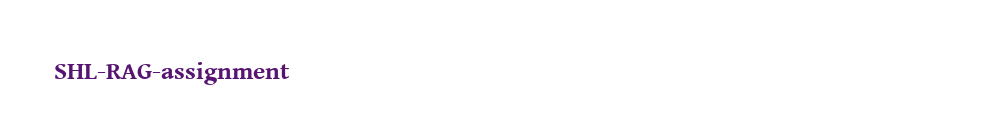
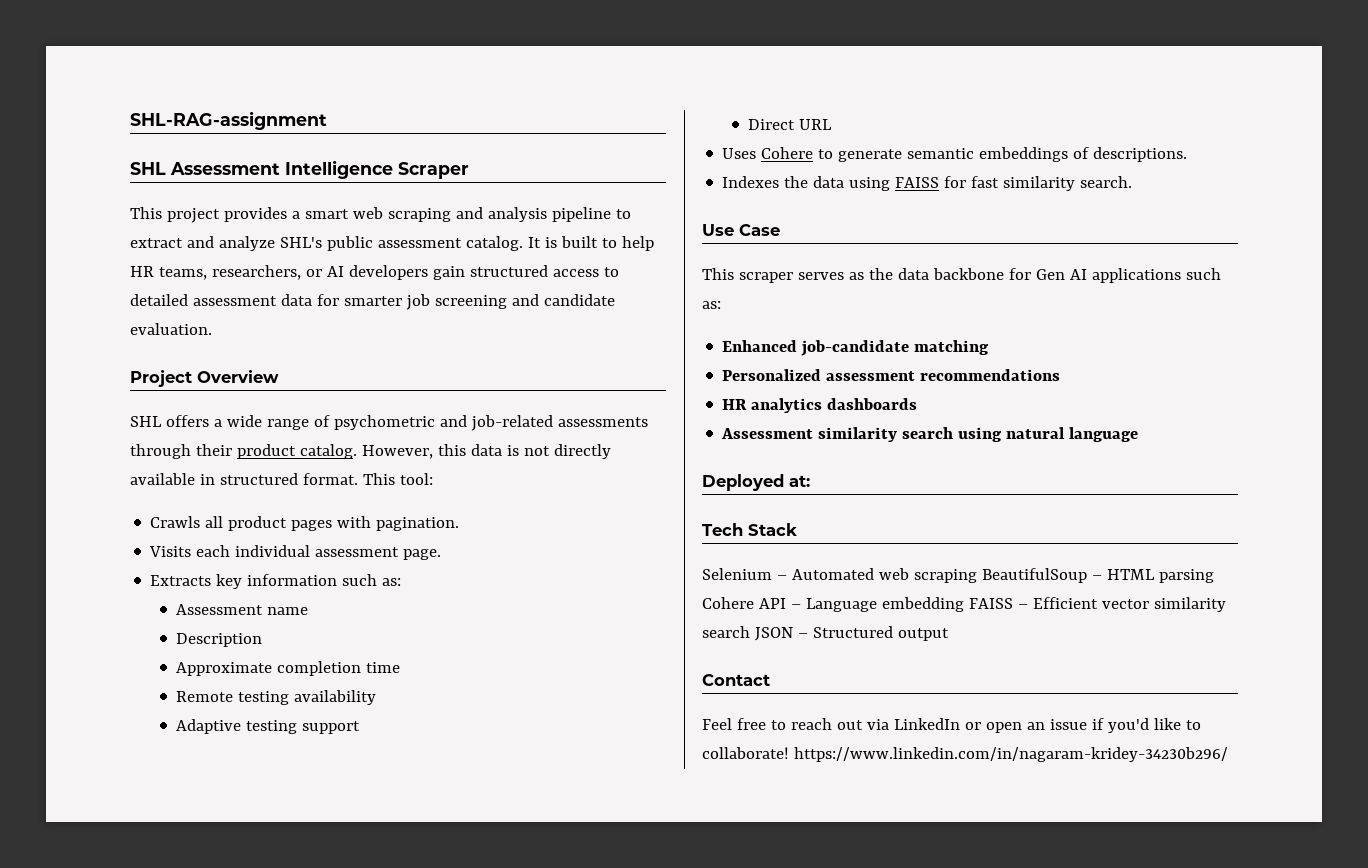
(290, 73) none -> [130,160,469,179] [130,207,631,223] [130,236,654,251] [130,265,619,280] [130,294,615,310] [130,323,212,335] [130,370,279,387] [130,415,648,431] [130,444,611,459] [130,473,433,485] [150,516,460,531] [149,545,442,560] [150,574,402,589] [176,604,309,615] [176,633,263,647] [176,661,401,676] [176,690,377,705] [176,719,361,734] [748,119,833,130] [722,147,1188,162] [722,176,1133,191] [702,224,780,236] [702,268,1221,283] [702,301,721,309] [722,340,990,356] [722,369,1061,381] [722,398,918,413] [721,427,1139,442] [702,474,810,491] [702,523,797,536] [702,568,1214,583] [702,597,1226,612] [702,626,949,641] [702,674,770,686] [702,718,1201,733] [702,747,1228,762] // SHL Assessment Intelligence Scraper // This project provides a smart web scraping and analysis pipeline to extract and analyze SHL's public assessment catalog. It is built to help HR teams, researchers, or AI developers gain structured access to detailed assessment data for smarter job screening and candidate evaluation. // Project Overview // SHL offers a wide range of psychometric and job-related assessments through their product catalog. However, this data is not directly available in structured format. This tool: // Crawls all product pages with pagination. // Visits each individual assessment page. // Extracts key information such as: // Assessment name // Description // Approximate completion time // Remote testing availability // Adaptive testing support // Direct URL // Uses Cohere to generate semantic embeddings of descriptions. // Indexes the data using FAISS for fast similarity search. // Use Case // This scraper serves as the data backbone for Gen AI applications such as: // Enhanced job-candidate matching // Personalized assessment recommendations // HR analytics dashboards // Assessment similarity search using natural language // Deployed at: // Tech Stack // Selenium – Automated web scraping BeautifulSoup – HTML parsing Cohere API – Language embedding FAISS – Efficient vector similarity search JSON – Structured output // Contact // Feel free to reach out via LinkedIn or open an issue if you'd like to collaborate! https://www.linkedin.com/in/nagaram-kridey-34230b296/

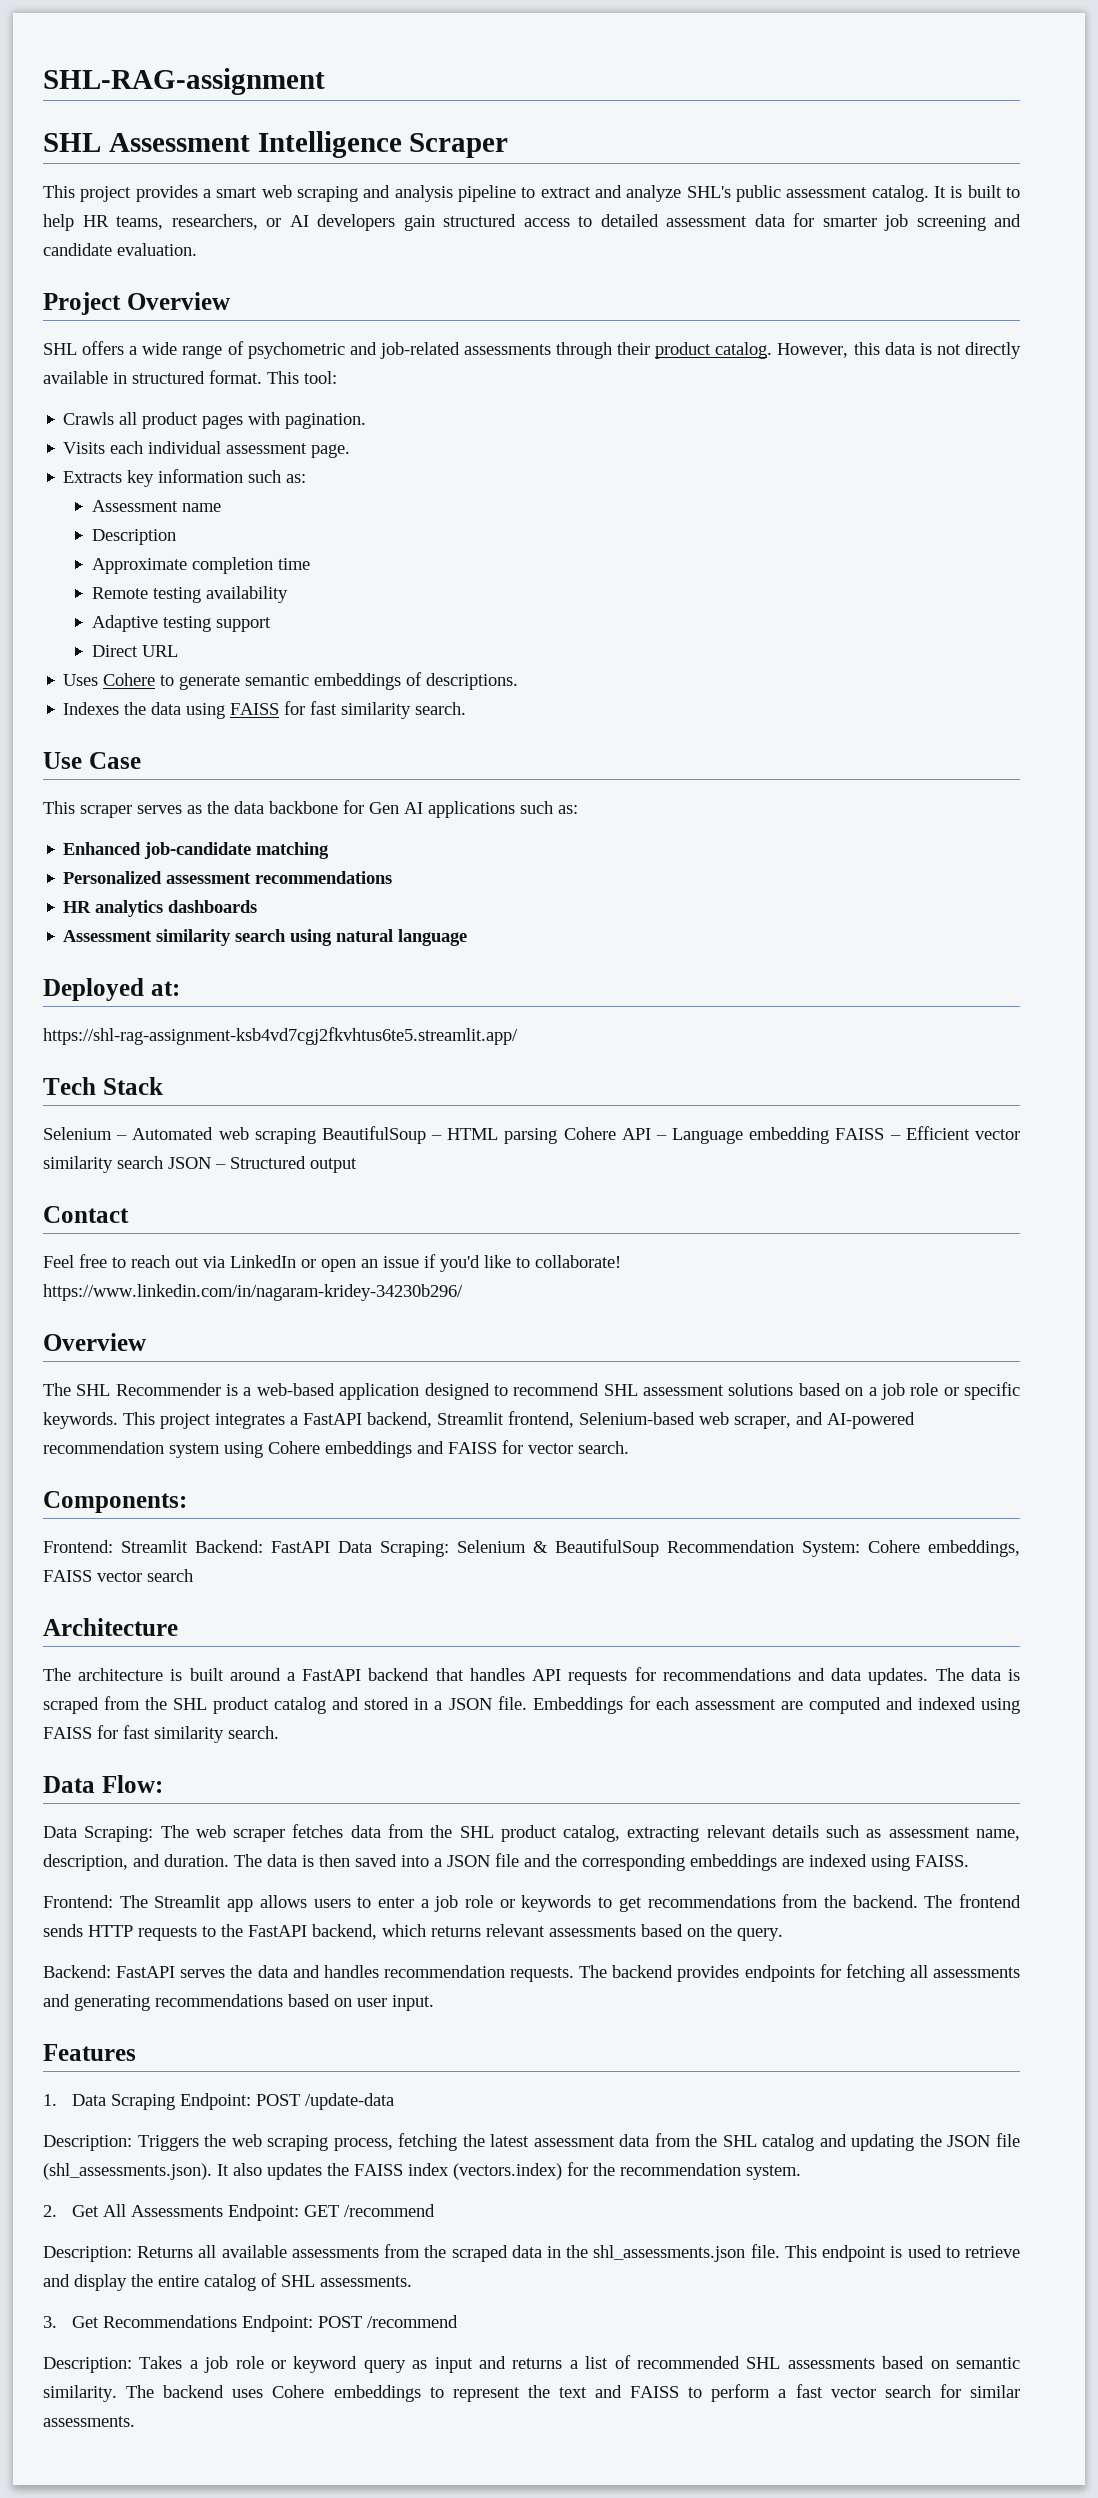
(810, 481) none -> [43,1027,518,1045] // https://shl-rag-assignment-ksb4vd7cgj2fkvhtus6te5.streamlit.app/
(1228, 754) none -> [43,1333,146,1351] [43,1382,1020,1400] [43,1411,915,1429] [43,1440,629,1458] [43,1491,187,1513] [43,1539,1020,1557] [43,1569,193,1582] [43,1618,178,1636] [43,1667,1021,1685] [43,1696,1020,1714] [43,1725,279,1743] [43,1775,163,1793] [43,1824,1021,1842] [43,1853,969,1871] [43,1894,1022,1912] [43,1924,783,1941] [43,1964,1020,1982] [43,1994,434,2011] [43,2044,136,2061] [43,2093,394,2110] [43,2133,1020,2151] [43,2162,801,2180] [43,2204,435,2221] [43,2244,1020,2262] [43,2273,412,2291] [43,2315,458,2332] [43,2355,1020,2373] [43,2384,1020,2402] [43,2416,135,2427] // Overview // The SHL Recommender is a web-based application designed to recommend SHL assessment solutions based on a job role or specific keywords. This project integrates a FastAPI backend, Streamlit frontend, Selenium-based web scraper, and AI-powered recommendation system using Cohere embeddings and FAISS for vector search. // Components: // Frontend: Streamlit Backend: FastAPI Data Scraping: Selenium & BeautifulSoup Recommendation System: Cohere embeddings, FAISS vector search // Architecture // The architecture is built around a FastAPI backend that handles API requests for recommendations and data updates. The data is scraped from the SHL product catalog and stored in a JSON file. Embeddings for each assessment are computed and indexed using FAISS for fast similarity search. // Data Flow: // Data Scraping: The web scraper fetches data from the SHL product catalog, extracting relevant details such as assessment name, description, and duration. The data is then saved into a JSON file and the corresponding embeddings are indexed using FAISS. // Frontend: The Streamlit app allows users to enter a job role or keywords to get recommendations from the backend. The frontend sends HTTP requests to the FastAPI backend, which returns relevant assessments based on the query. // Backend: FastAPI serves the data and handles recommendation requests. The backend provides endpoints for fetching all assessments and generating recommendations based on user input. // Features // 1. Data Scraping Endpoint: POST /update-data // Description: Triggers the web scraping process, fetching the latest assessment data from the SHL catalog and updating the JSON file (shl_assessments.json). It also updates the FAISS index (vectors.index) for the recommendation system. // 2. Get All Assessments Endpoint: GET /recommend // Description: Returns all available assessments from the scraped data in the shl_assessments.json file. This endpoint is used to retrieve and display the entire catalog of SHL assessments. // 3. Get Recommendations Endpoint: POST /recommend // Description: Takes a job role or keyword query as input and returns a list of recommended SHL assessments based on semantic similarity. The backend uses Cohere embeddings to represent the text and FAISS to perform a fast vector search for similar assessments.

